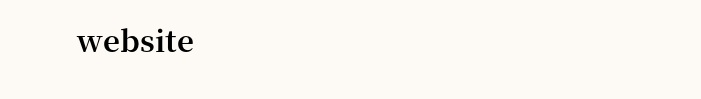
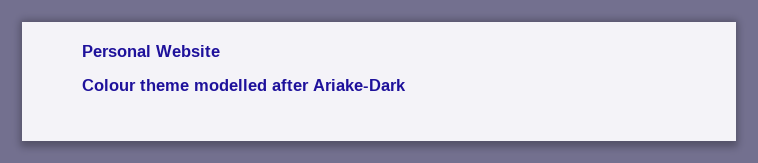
[76,28,194,52] website -> [82,45,220,57] [82,79,406,91] Personal Website // Colour theme modelled after Ariake-Dark

